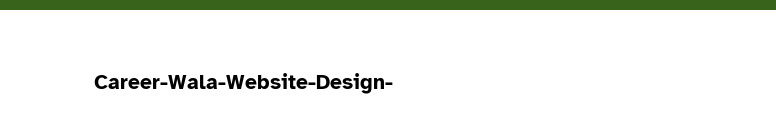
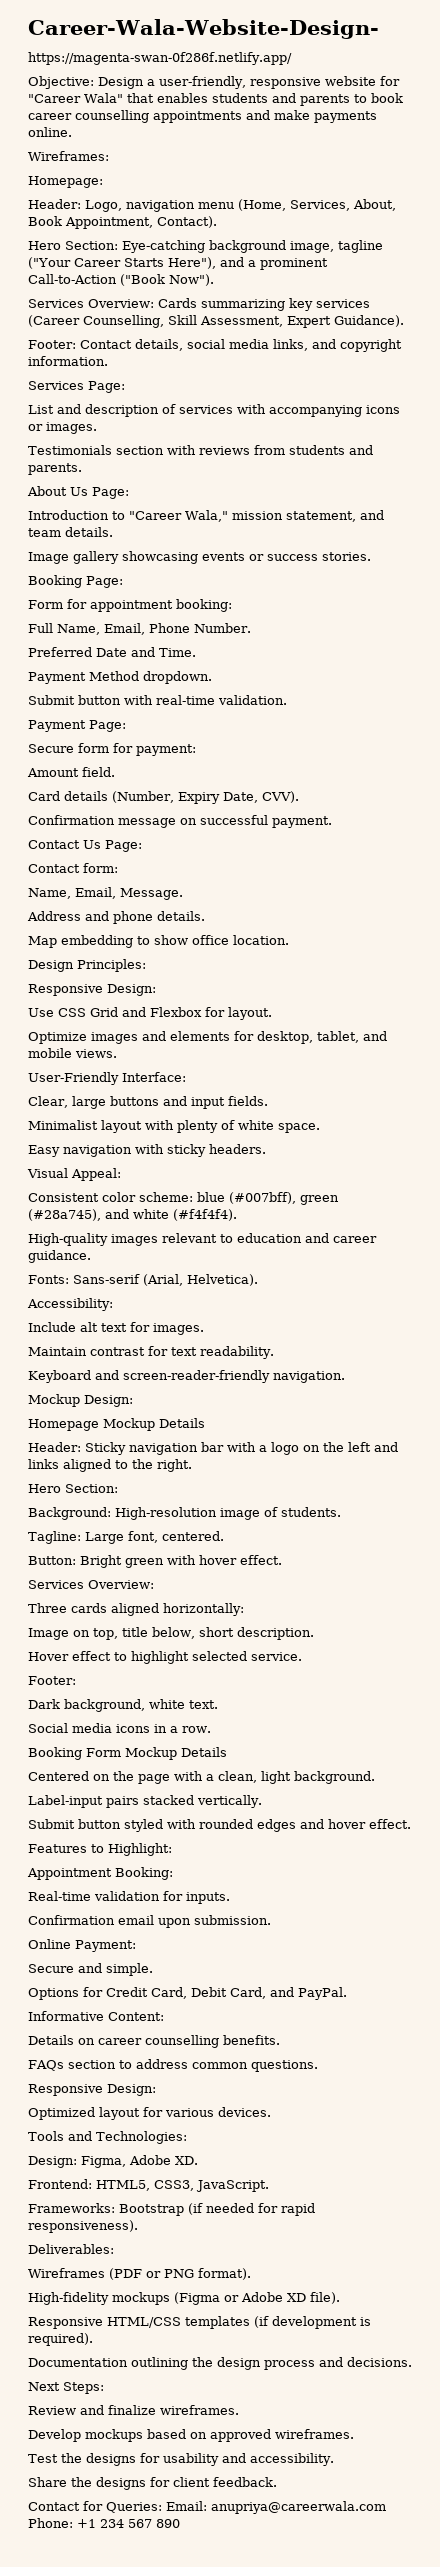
(393, 83) none -> [28,52,292,65] [28,76,400,89] [28,93,403,106] [28,110,377,123] [28,127,72,137] [28,151,109,161] [28,176,103,188] [28,199,396,212] [28,216,217,229] [28,240,383,253] [28,257,328,270] [28,274,214,286] [28,298,370,311] [28,315,404,328] [28,339,402,352] [28,356,108,366] [28,381,125,393] [28,404,400,417] [28,422,97,434] [28,445,373,455] [28,463,82,475] [27,486,129,499] [28,510,384,522] [28,527,113,537] [28,551,371,564] [28,575,123,588] [28,599,232,612] [28,623,251,635] [28,647,196,657] [28,671,212,684] [28,695,287,705] [28,720,126,732] [28,743,196,756] [27,767,115,777] [28,791,299,804] [28,815,332,828] [28,840,142,852] [28,863,118,873] [28,887,183,900] [27,911,205,924] [28,935,289,948] [28,959,146,972] [28,984,156,996] [28,1007,272,1020] [28,1031,387,1044] [28,1048,117,1058] [28,1072,186,1085] [28,1096,268,1109] [28,1120,320,1133] [28,1144,266,1157] [27,1168,121,1181] [28,1192,339,1205] [28,1209,237,1221] [28,1233,377,1246] [28,1250,91,1263] [28,1274,258,1286] [27,1298,113,1311] [28,1322,204,1335] [28,1346,274,1359] [28,1370,345,1383] [28,1394,133,1407] [28,1418,205,1431] [28,1442,398,1455] [28,1459,192,1472] [28,1484,118,1493] [28,1507,341,1520] [28,1531,224,1544] [28,1555,282,1568] [28,1580,154,1589] [28,1603,244,1616] [28,1627,314,1640] [28,1651,302,1664] [28,1676,76,1685] [28,1699,218,1712] [28,1723,211,1733] [28,1747,227,1760] [28,1771,375,1784] [28,1795,262,1808] [28,1819,411,1832] [28,1843,172,1856] [27,1867,173,1880] [28,1891,230,1904] [28,1915,271,1928] [28,1939,136,1952] [28,1963,153,1976] [28,1987,347,2000] [28,2011,164,2021] [28,2035,280,2048] [28,2059,318,2072] [28,2084,156,2096] [28,2107,271,2120] [28,2131,187,2144] [28,2155,198,2168] [28,2179,269,2192] [28,2203,315,2216] [28,2220,138,2233] [28,2244,114,2254] [28,2268,251,2280] [28,2292,340,2305] [28,2316,371,2329] [28,2333,93,2346] [28,2357,412,2370] [28,2382,104,2394] [28,2405,239,2415] [28,2429,354,2442] [28,2453,334,2466] [28,2477,277,2490] [28,2501,386,2514] [28,2518,180,2528] // https://magenta-swan-0f286f.netlify.app/ // Objective: Design a user-friendly, responsive website for "Career Wala" that enables students and parents to book career counselling appointments and make payments online. // Wireframes: // Homepage: // Header: Logo, navigation menu (Home, Services, About, Book Appointment, Contact). // Hero Section: Eye-catching background image, tagline ("Your Career Starts Here"), and a prominent Call-to-Action ("Book Now"). // Services Overview: Cards summarizing key services (Career Counselling, Skill Assessment, Expert Guidance). // Footer: Contact details, social media links, and copyright information. // Services Page: // List and description of services with accompanying icons or images. // Testimonials section with reviews from students and parents. // About Us Page: // Introduction to "Career Wala," mission statement, and team details. // Image gallery showcasing events or success stories. // Booking Page: // Form for appointment booking: // Full Name, Email, Phone Number. // Preferred Date and Time. // Payment Method dropdown. // Submit button with real-time validation. // Payment Page: // Secure form for payment: // Amount field. // Card details (Number, Expiry Date, CVV). // Confirmation message on successful payment. // Contact Us Page: // Contact form: // Name, Email, Message. // Address and phone details. // Map embedding to show office location. // Design Principles: // Responsive Design: // Use CSS Grid and Flexbox for layout. // Optimize images and elements for desktop, tablet, and mobile views. // User-Friendly Interface: // Clear, large buttons and input fields. // Minimalist layout with plenty of white space. // Easy navigation with sticky headers. // Visual Appeal: // Consistent color scheme: blue (#007bff), green (#28a745), and white (#f4f4f4). // High-quality images relevant to education and career guidance. // Fonts: Sans-serif (Arial, Helvetica). // Accessibility: // Include alt text for images. // Maintain contrast for text readability. // Keyboard and screen-reader-friendly navigation. // Mockup Design: // Homepage Mockup Details // Header: Sticky navigation bar with a logo on the left and links aligned to the right. // Hero Section: // Background: High-resolution image of students. // Tagline: Large font, centered. // Button: Bright green with hover effect. // Services Overview: // Three cards aligned horizontally: // Image on top, title below, short description. // Hover effect to highlight selected service. // Footer: // Dark background, white text. // Social media icons in a row. // Booking Form Mockup Details // Centered on the page with a clean, light background. // Label-input pairs stacked vertically. // Submit button styled with rounded edges and hover effect. // Features to Highlight: // Appointment Booking: // Real-time validation for inputs. // Confirmation email upon submission. // Online Payment: // Secure and simple. // Options for Credit Card, Debit Card, and PayPal. // Informative Content: // Details on career counselling benefits. // FAQs section to address common questions. // Responsive Design: // Optimized layout for various devices. // Tools and Technologies: // Design: Figma, Adobe XD. // Frontend: HTML5, CSS3, JavaScript. // Frameworks: Bootstrap (if needed for rapid responsiveness). // Deliverables: // Wireframes (PDF or PNG format). // High-fidelity mockups (Figma or Adobe XD file). // Responsive HTML/CSS templates (if development is required). // Documentation outlining the design process and decisions. // Next Steps: // Review and finalize wireframes. // Develop mockups based on approved wireframes. // Test the designs for usability and accessibility. // Share the designs for client feedback. // Contact for Queries: Email: anupriya@careerwala.com Phone: +1 234 567 890

